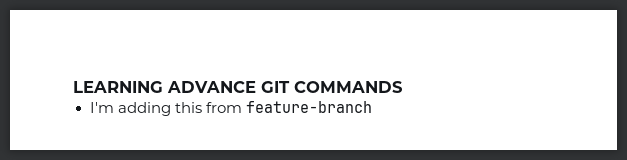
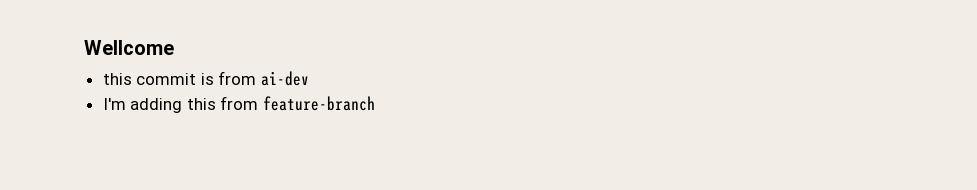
[73,81,403,93] LEARNING ADVANCE GIT COMMANDS -> [84,40,174,55] [102,71,310,86] Wellcome // this commit is from ai-dev

